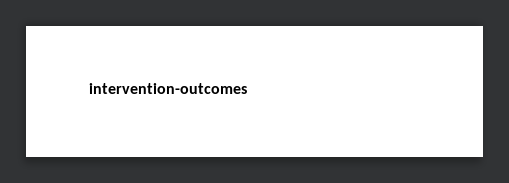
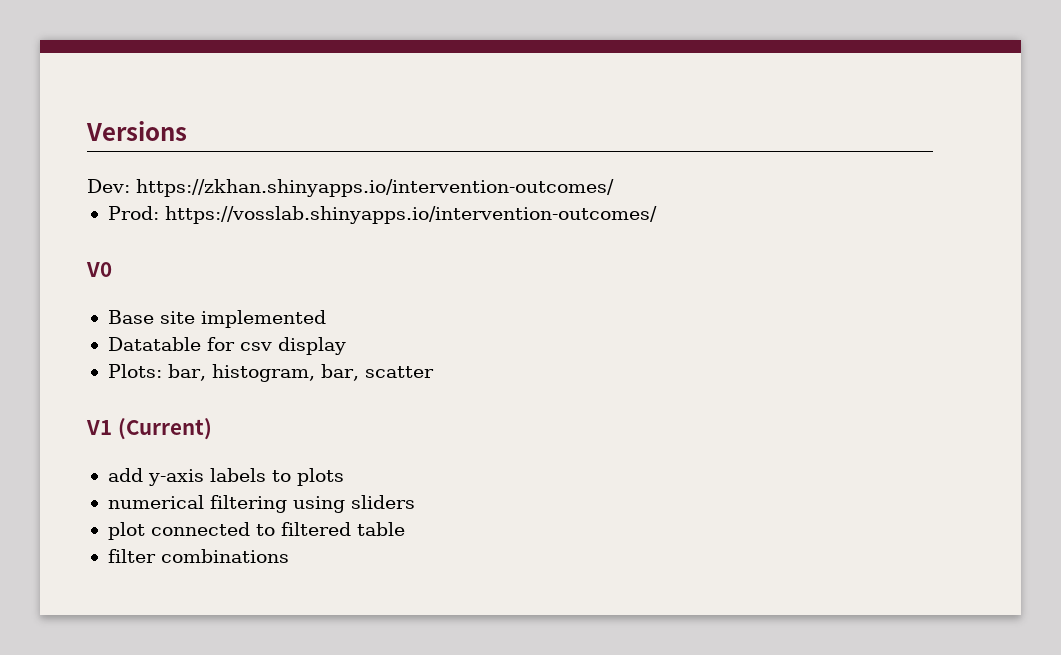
[89,83,247,94] intervention-outcomes -> [86,121,187,141] [87,179,614,197] [107,206,657,224] [86,262,112,277] [107,310,326,328] [107,337,346,355] [107,364,434,382] [86,418,212,440] [107,468,344,486] [107,495,415,513] [107,522,405,540] [107,549,289,563] Versions // Dev: https://zkhan.shinyapps.io/intervention-outcomes/ // Prod: https://vosslab.shinyapps.io/intervention-outcomes/ // V0 // Base site implemented // Datatable for csv display // Plots: bar, histogram, bar, scatter // V1 (Current) // add y-axis labels to plots // numerical filtering using sliders // plot connected to filtered table // filter combinations

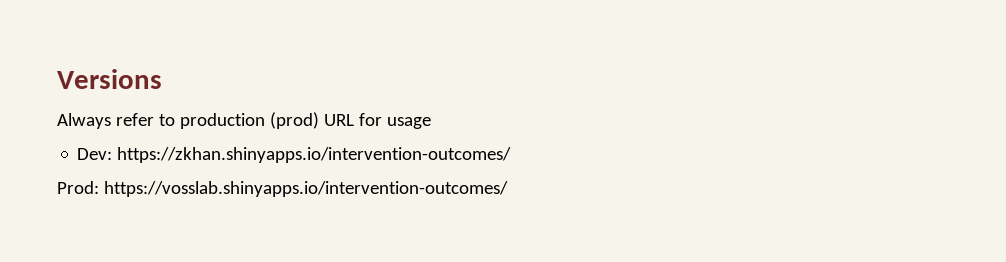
[87,179,614,197] [107,206,657,224] [86,262,112,277] [107,310,326,328] [107,337,346,355] [107,364,434,382] [86,418,212,440] [107,468,344,486] [107,495,415,513] [107,522,405,540] [107,549,289,563] Dev: https://zkhan.shinyapps.io/intervention-outcomes/ // Prod: https://vosslab.shinyapps.io/intervention-outcomes/ // V0 // Base site implemented // Datatable for csv display // Plots: bar, histogram, bar, scatter // V1 (Current) // add y-axis labels to plots // numerical filtering using sliders // plot connected to filtered table // filter combinations -> [57,112,431,129] [77,147,512,163] [57,181,508,197] Always refer to production (prod) URL for usage // Dev: https://zkhan.shinyapps.io/intervention-outcomes/ // Prod: https://vosslab.shinyapps.io/intervention-outcomes/

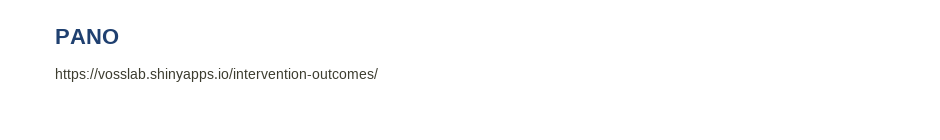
[57,69,162,89] [57,112,431,129] [77,147,512,163] [57,181,99,194] Versions // Always refer to production (prod) URL for usage // Dev: https://zkhan.shinyapps.io/intervention-outcomes/ // Prod: -> [55,29,119,44] PANO //

